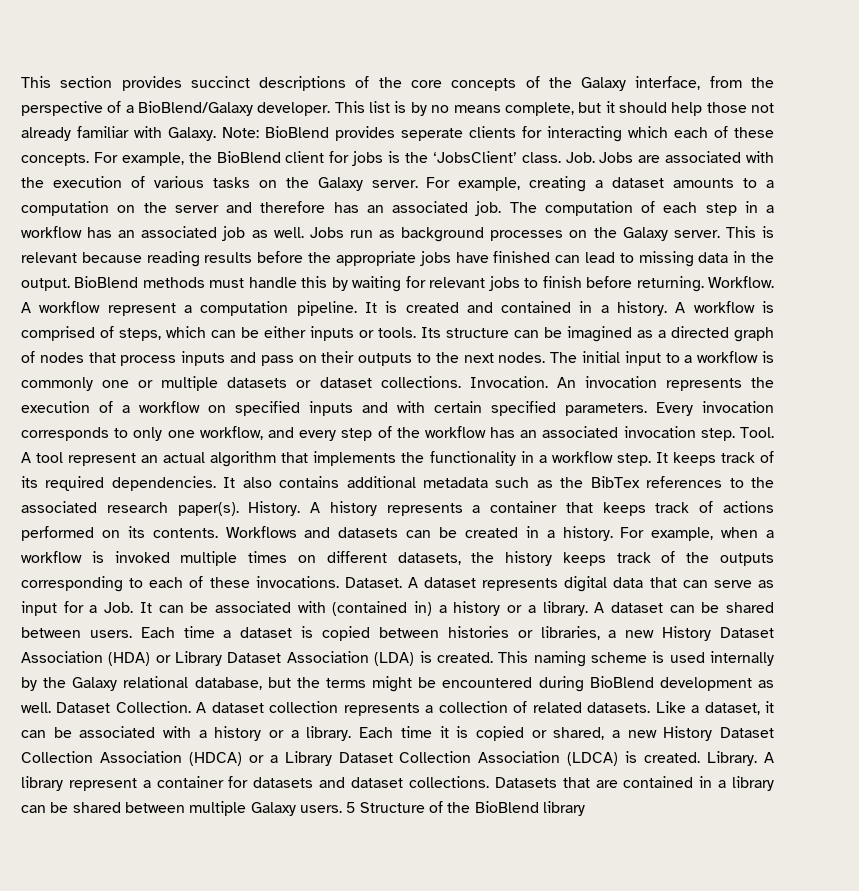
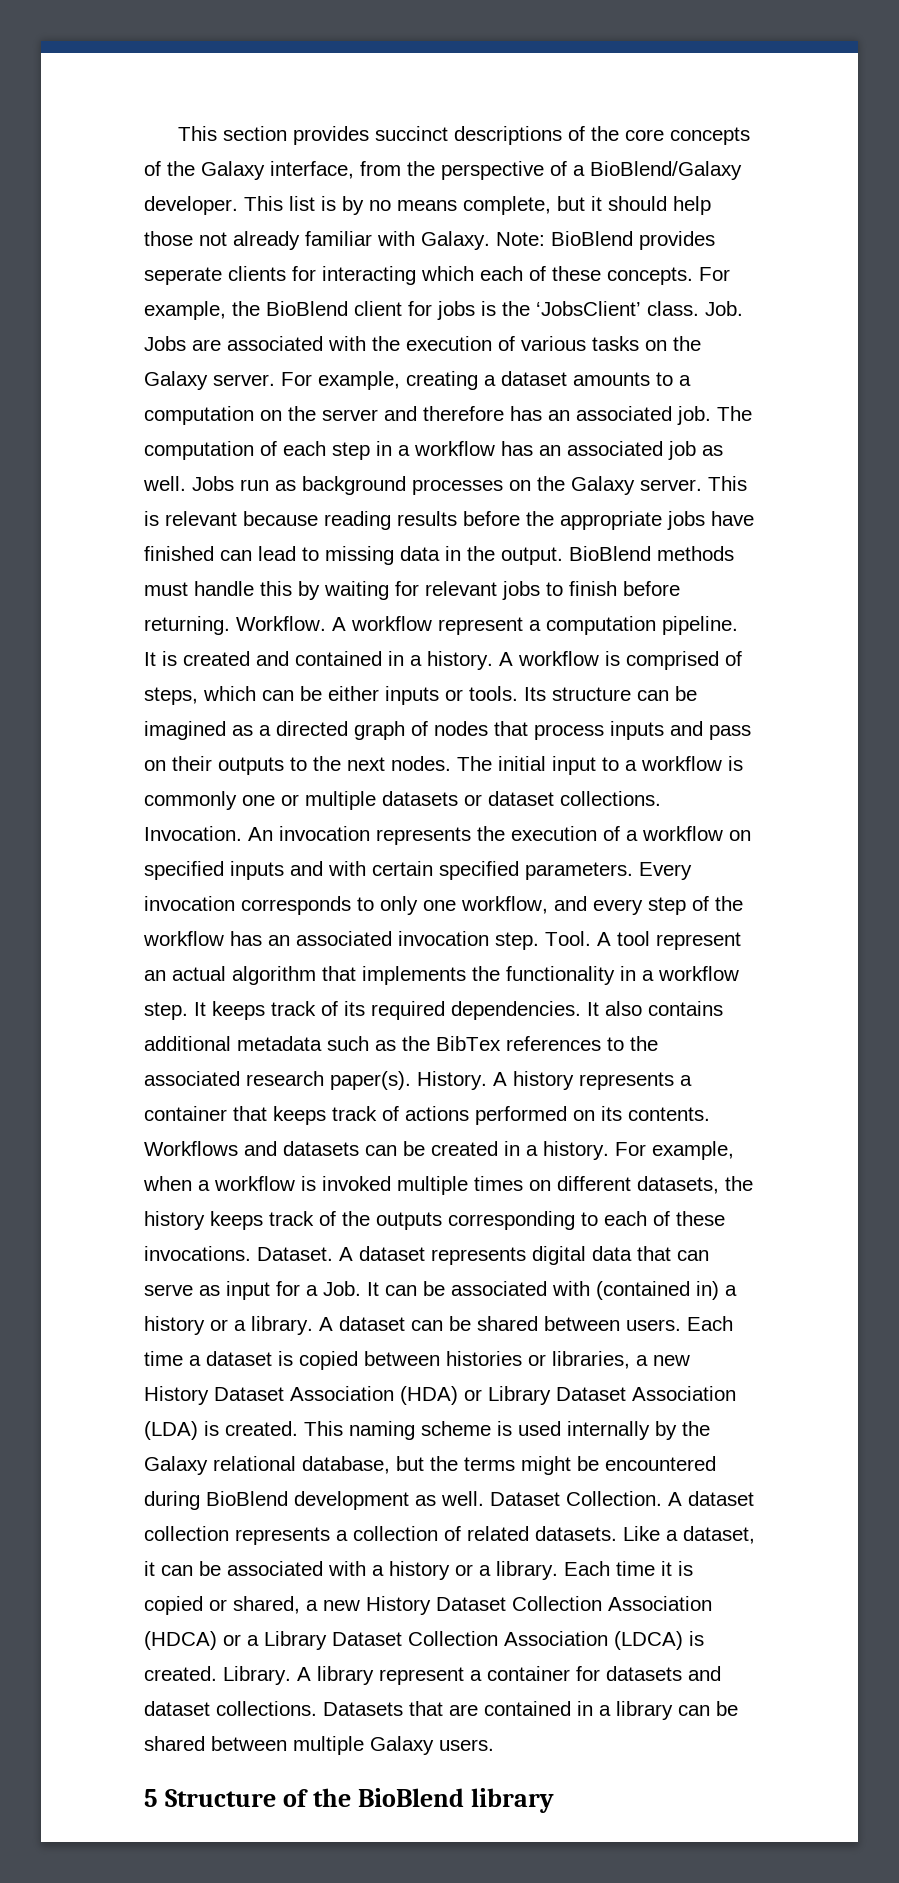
(342, 809) none -> (494, 1745) //

